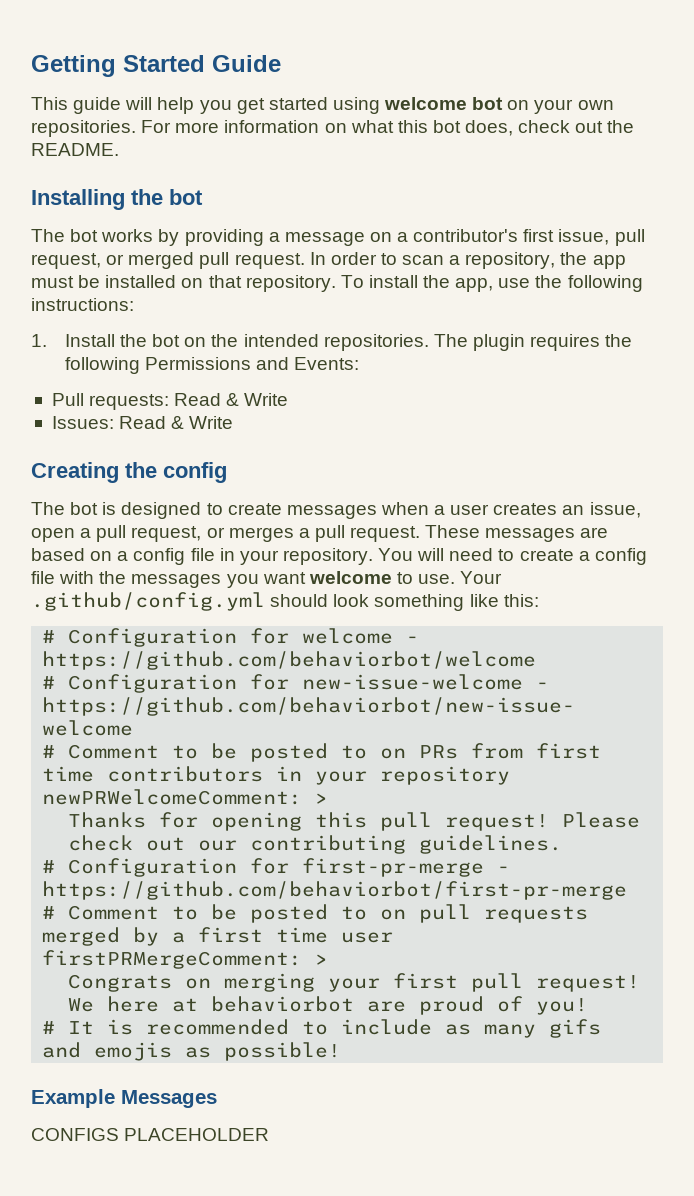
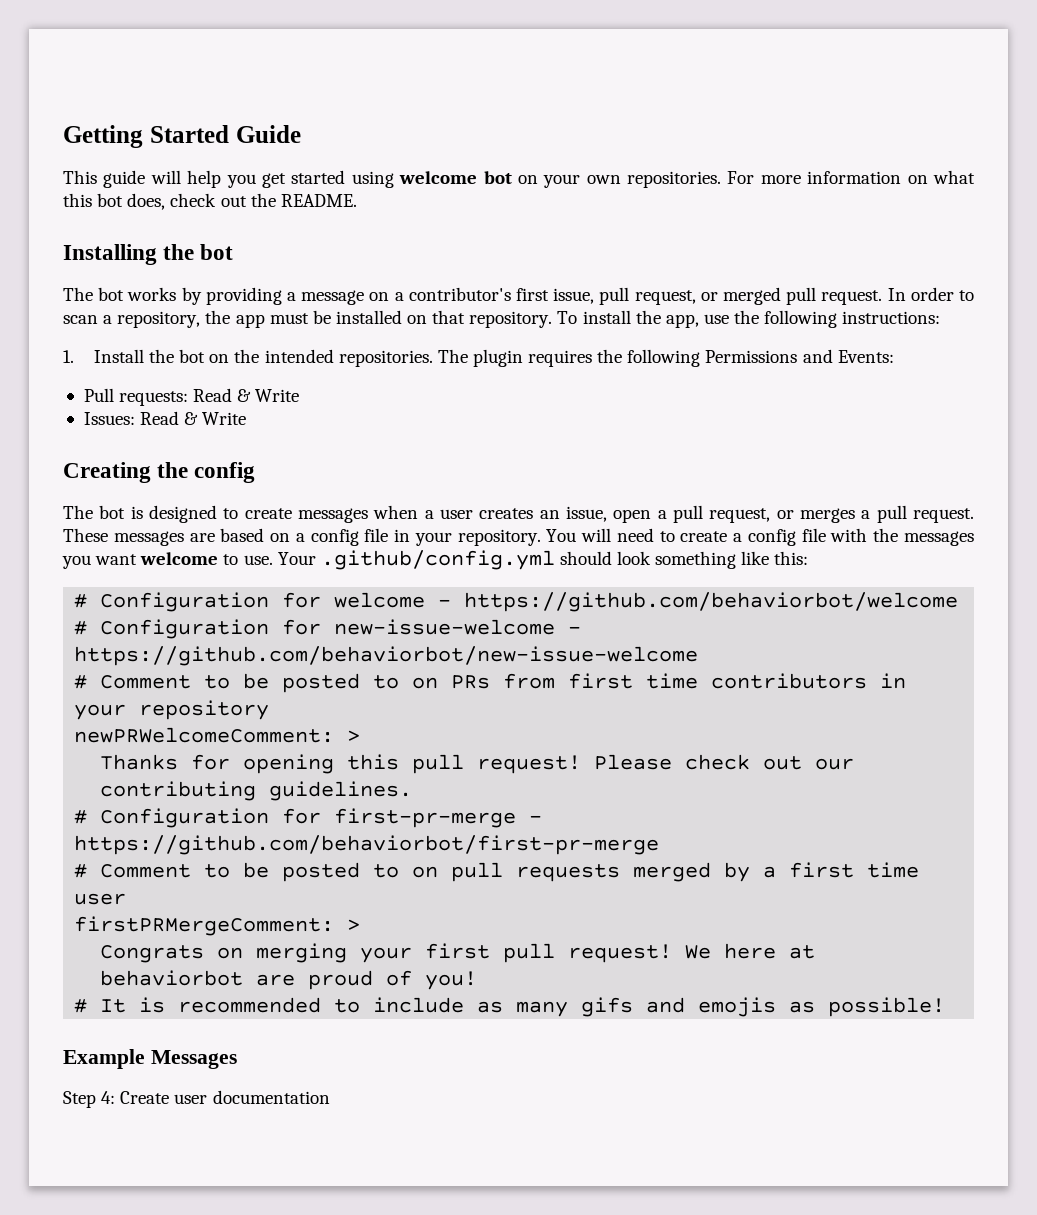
[31,1128,270,1141] CONFIGS PLACEHOLDER -> [63,1090,330,1108] Step 4: Create user documentation

